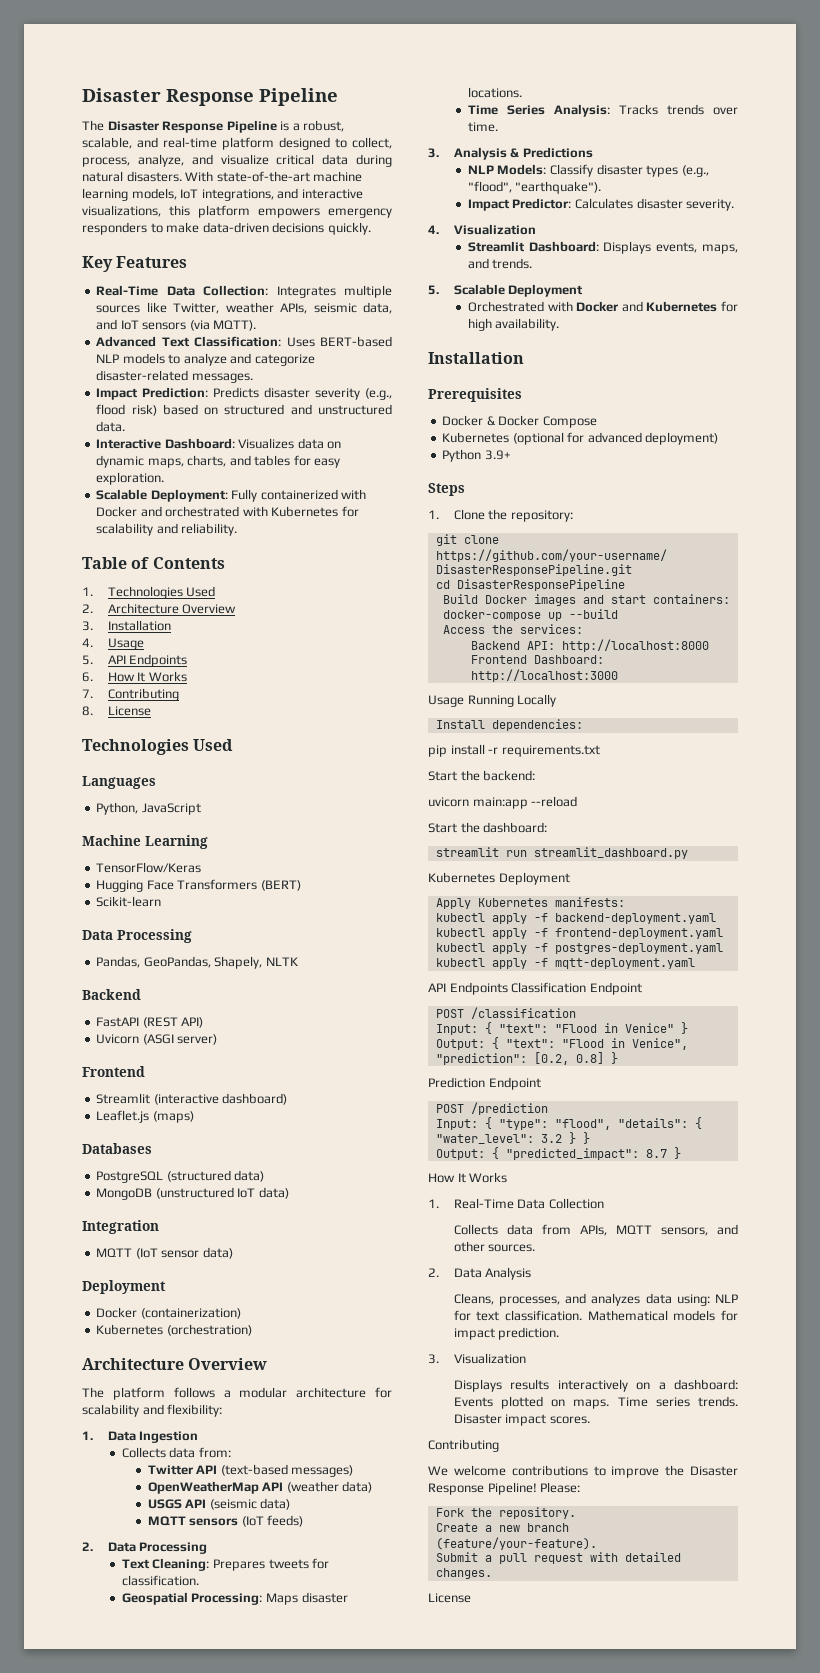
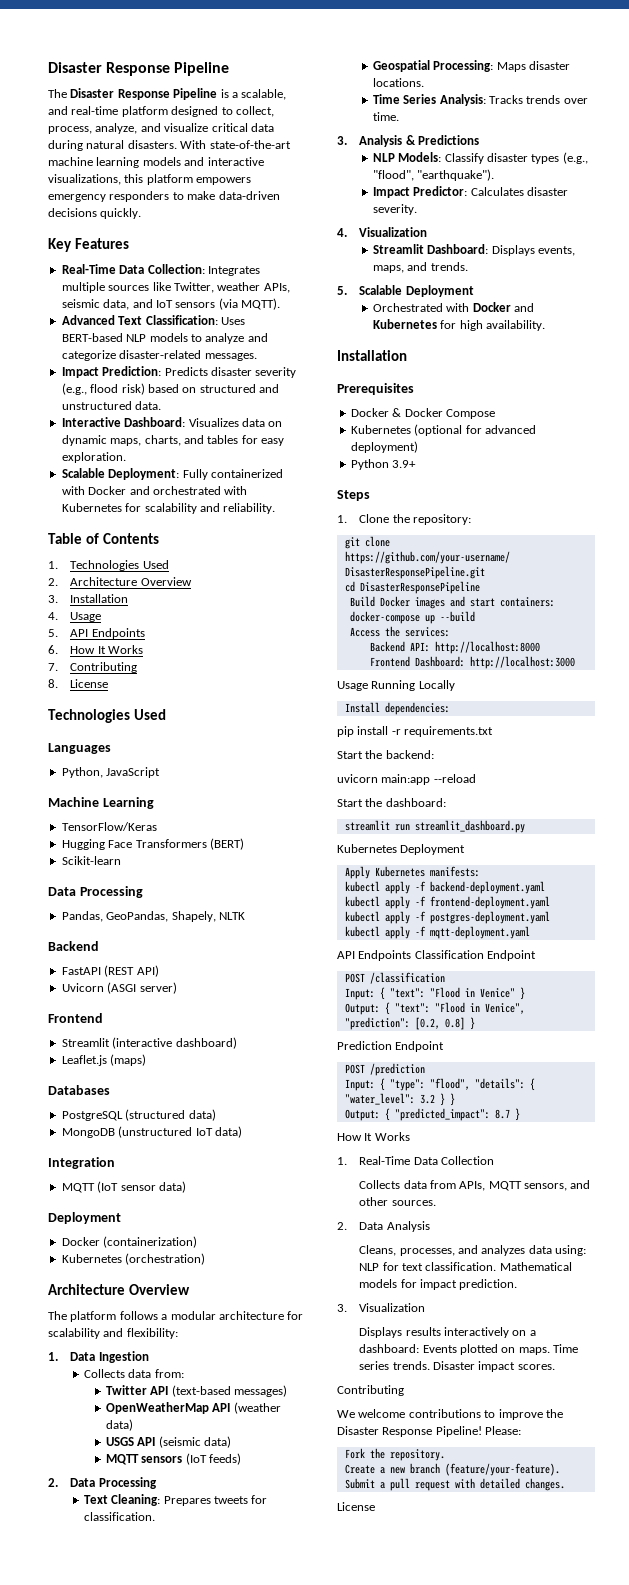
[303,120,345,132] robust, -> (238, 95) none
[131,188,274,201] models, IoT integrations, -> [142,157,181,166] models

